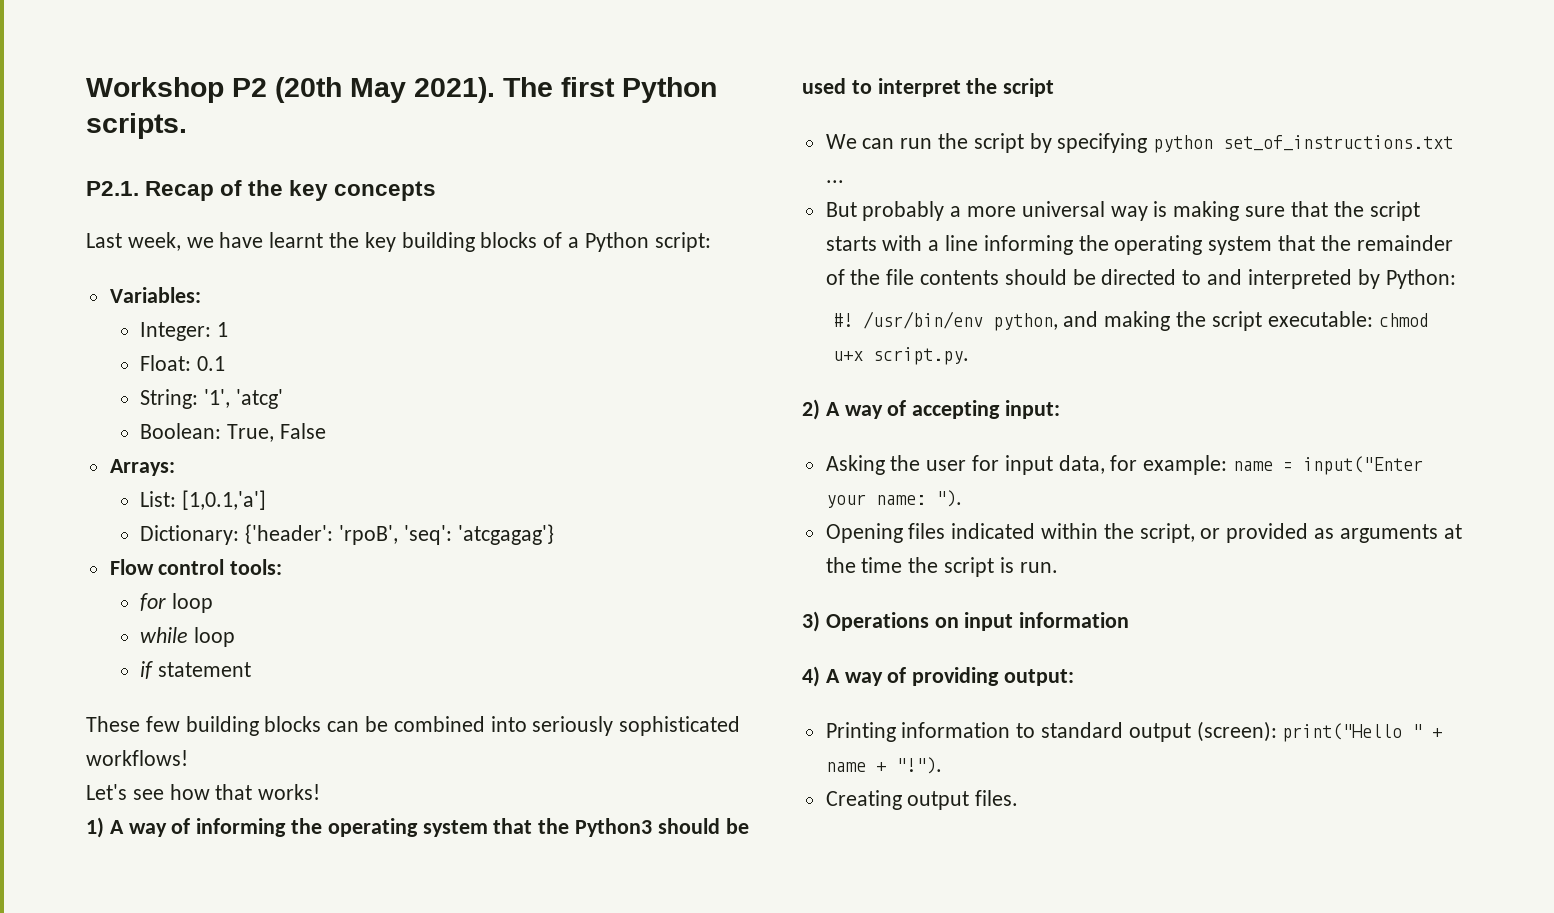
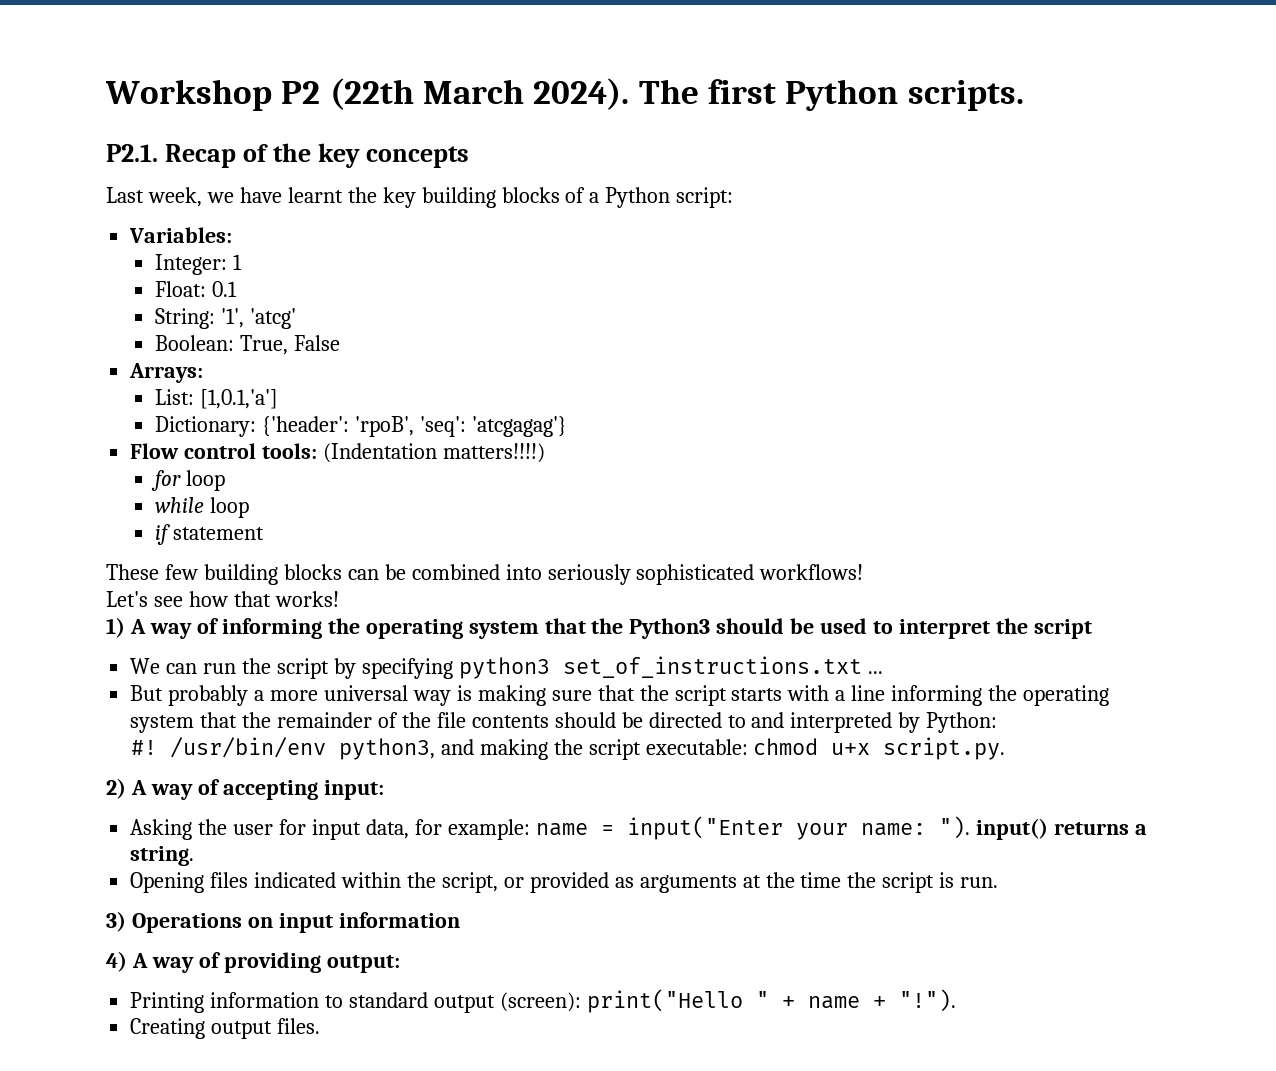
[275,77,495,103] (20th May 2021). -> [329,78,630,110] (22th March 2024).
(283, 567) none -> [323,443,545,463] (Indentation matters!!!!)
[1153,135,1214,153] python -> [458,657,550,679] python3
[992,313,1058,331] python, -> [338,738,435,760] python3,
(962, 498) none -> [975,818,1147,840] [130,846,195,866] input() returns a string.

